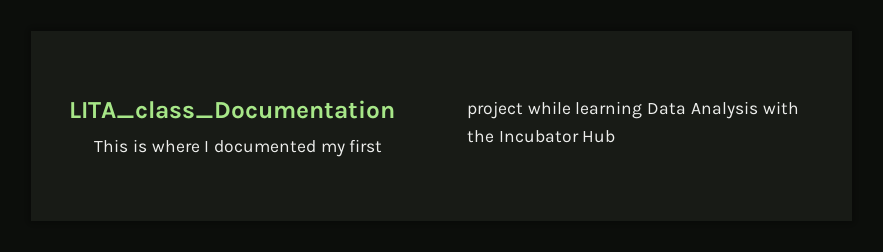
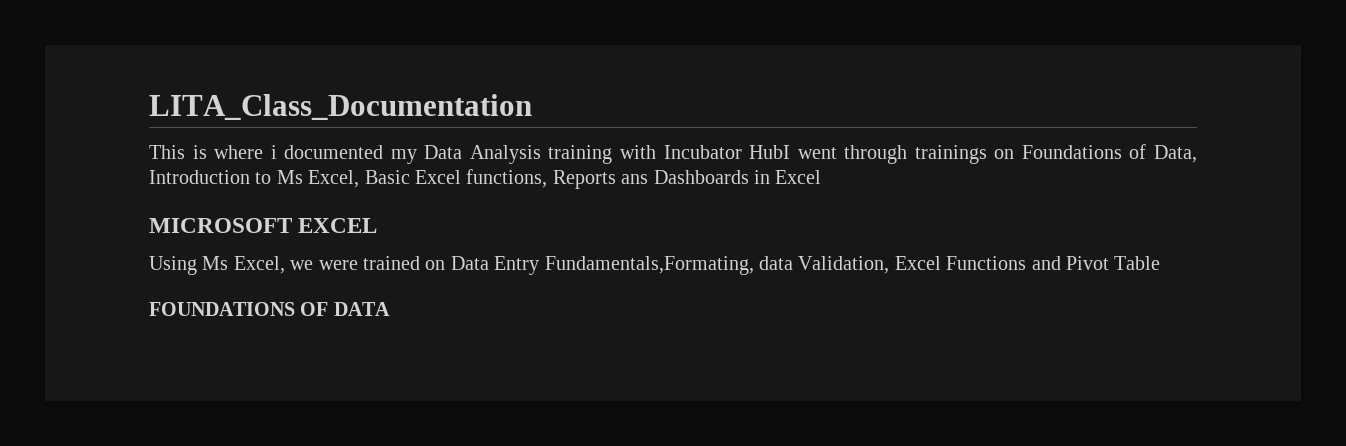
[69,100,395,119] LITA_class_Documentation -> [149,94,532,120] LITA_Class_Documentation
[204,141,210,152] I -> [270,145,277,159] i
[349,139,383,153] [467,101,799,119] [467,130,616,143] first project while learning Data Analysis with the Incubator Hub -> [424,144,1197,164] [149,169,822,189] [149,218,378,233] [149,256,1161,275] [149,302,390,316] Data Analysis training with Incubator HubI went through trainings on Foundations of Data, Introduction to Ms Excel, Basic Excel functions, Reports ans Dashboards in Excel // MICROSOFT EXCEL // Using Ms Excel, we were trained on Data Entry Fundamentals,Formating, data Validation, Excel Functions and Pivot Table // FOUNDATIONS OF DATA

